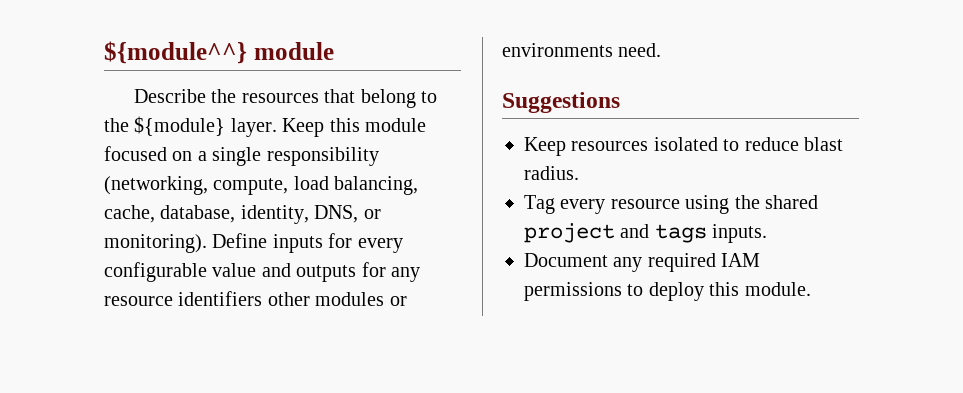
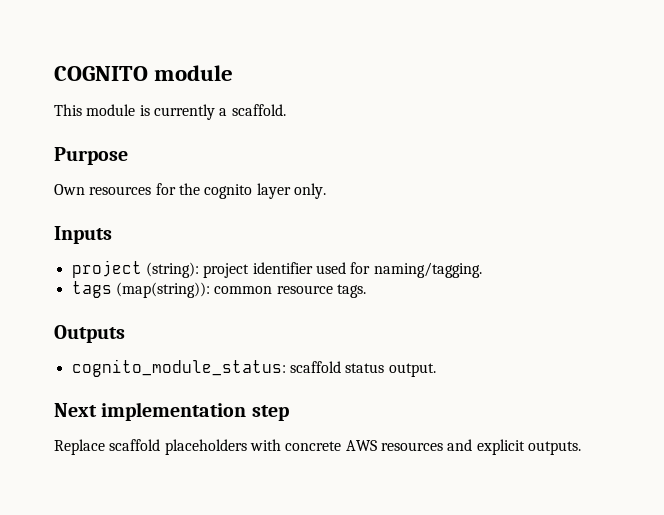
[104,41,247,64] ${module^^} -> [54,66,148,81] COGNITO
[133,89,437,108] [104,116,426,137] [104,146,379,166] [104,176,419,195] [104,205,381,224] [104,233,403,253] [104,262,420,282] [104,291,407,306] [502,43,662,57] [502,92,620,113] [524,137,843,156] [524,166,579,180] [524,195,818,214] [524,223,768,243] [524,253,761,272] [524,282,811,301] Describe the resources that belong to the ${module} layer. Keep this module focused on a single responsibility (networking, compute, load balancing, cache, database, identity, DNS, or monitoring). Define inputs for every configurable value and outputs for any resource identifiers other modules or environments need. // Suggestions // Keep resources isolated to reduce blast radius. // Tag every resource using the shared project and tags inputs. // Document any required IAM permissions to deploy this module. -> [54,104,286,120] [54,147,128,165] [54,183,326,199] [54,226,112,244] [71,260,482,278] [71,281,366,298] [54,325,125,343] [71,359,436,377] [54,402,289,421] [54,439,581,455] This module is currently a scaffold. // Purpose // Own resources for the cognito layer only. // Inputs // project (string): project identifier used for naming/tagging. // tags (map(string)): common resource tags. // Outputs // cognito_module_status: scaffold status output. // Next implementation step // Replace scaffold placeholders with concrete AWS resources and explicit outputs.

